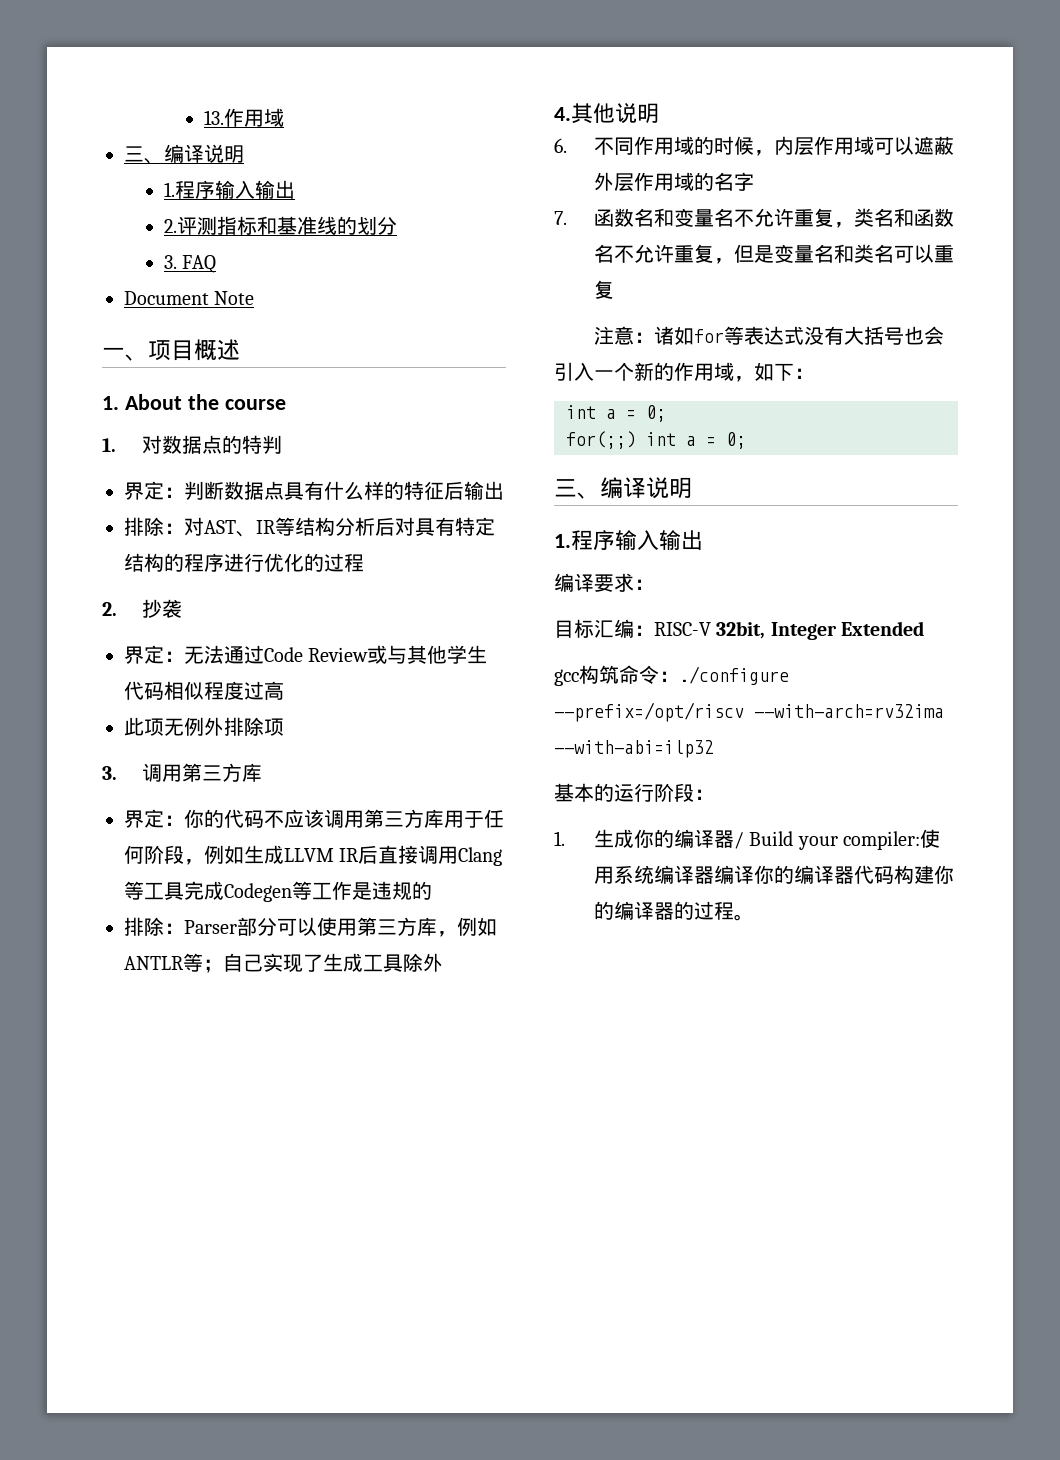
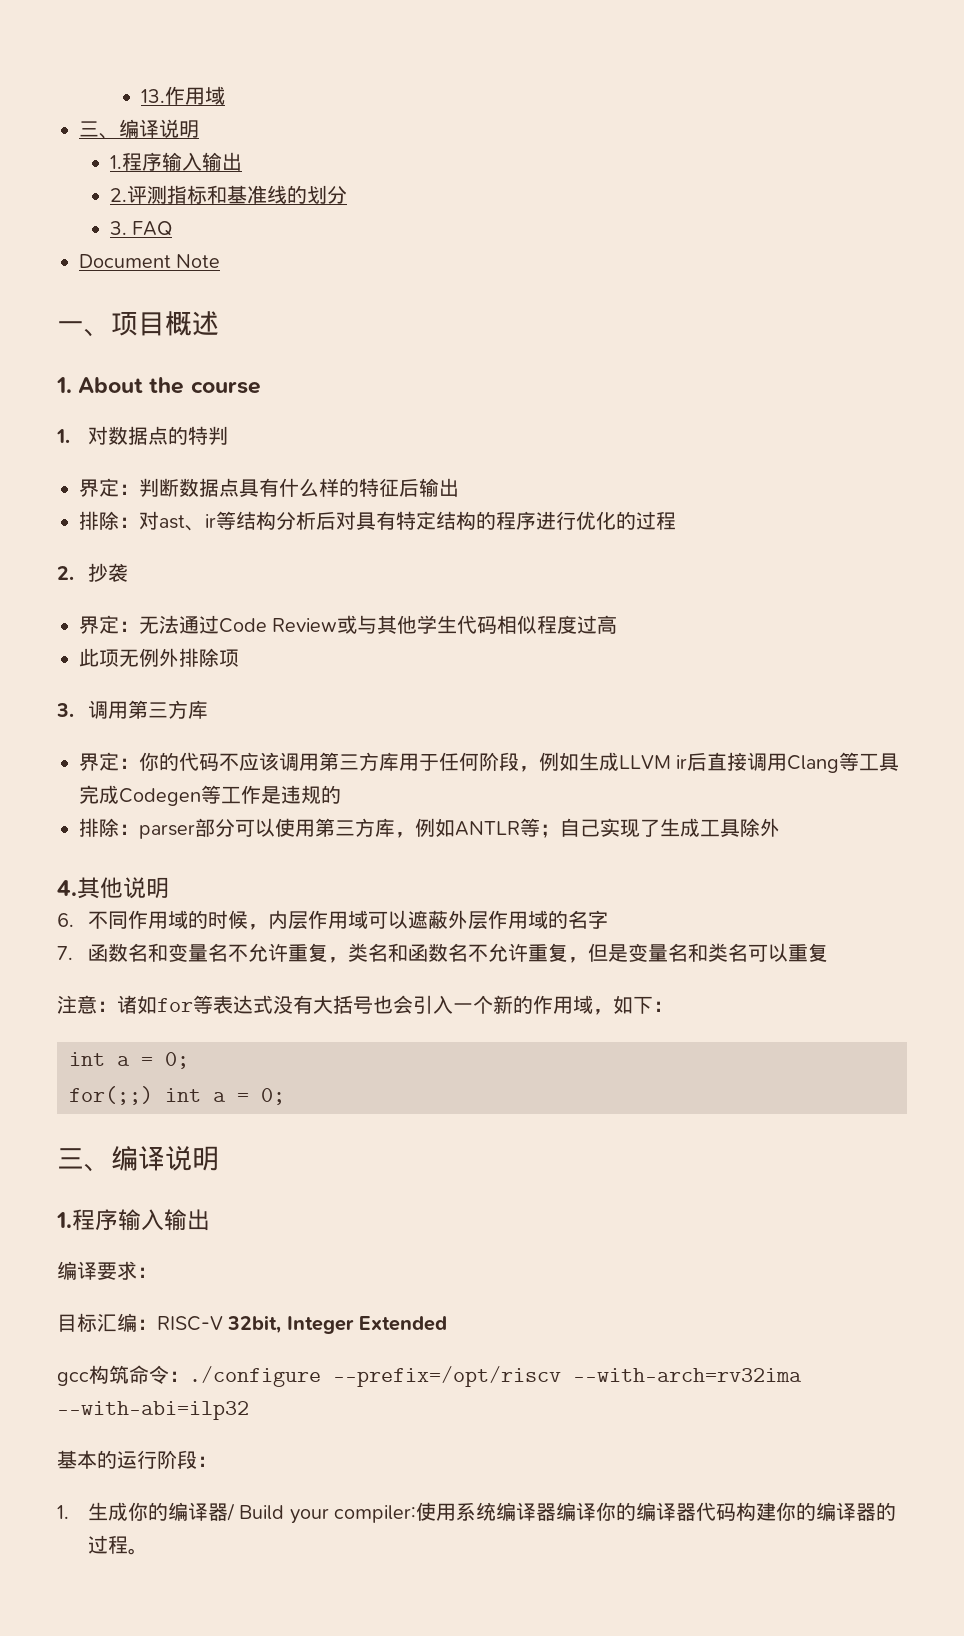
[204,520,276,537] AST、IR -> [159,514,216,531] ast、ir
[339,848,360,862] IR -> [676,755,688,769] ir
[184,920,237,934] Parser -> [139,824,195,839] parser

